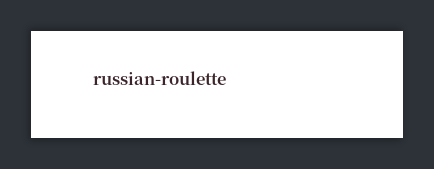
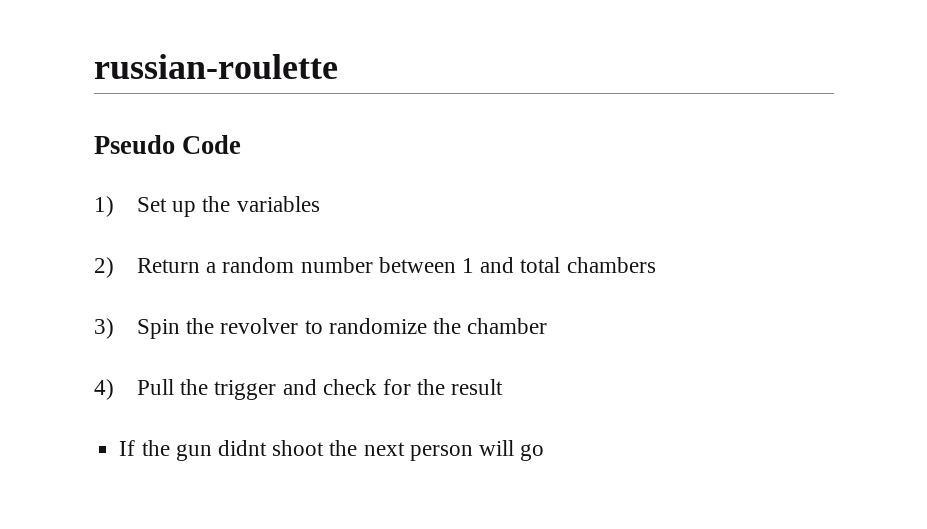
(226, 78) none -> [94,135,242,154] [94,196,320,217] [94,257,656,278] [94,318,548,339] [94,379,504,400] [119,440,545,461] // Pseudo Code // 1) Set up the variables // 2) Return a random number between 1 and total chambers // 3) Spin the revolver to randomize the chamber // 4) Pull the trigger and check for the result // If the gun didnt shoot the next person will go

